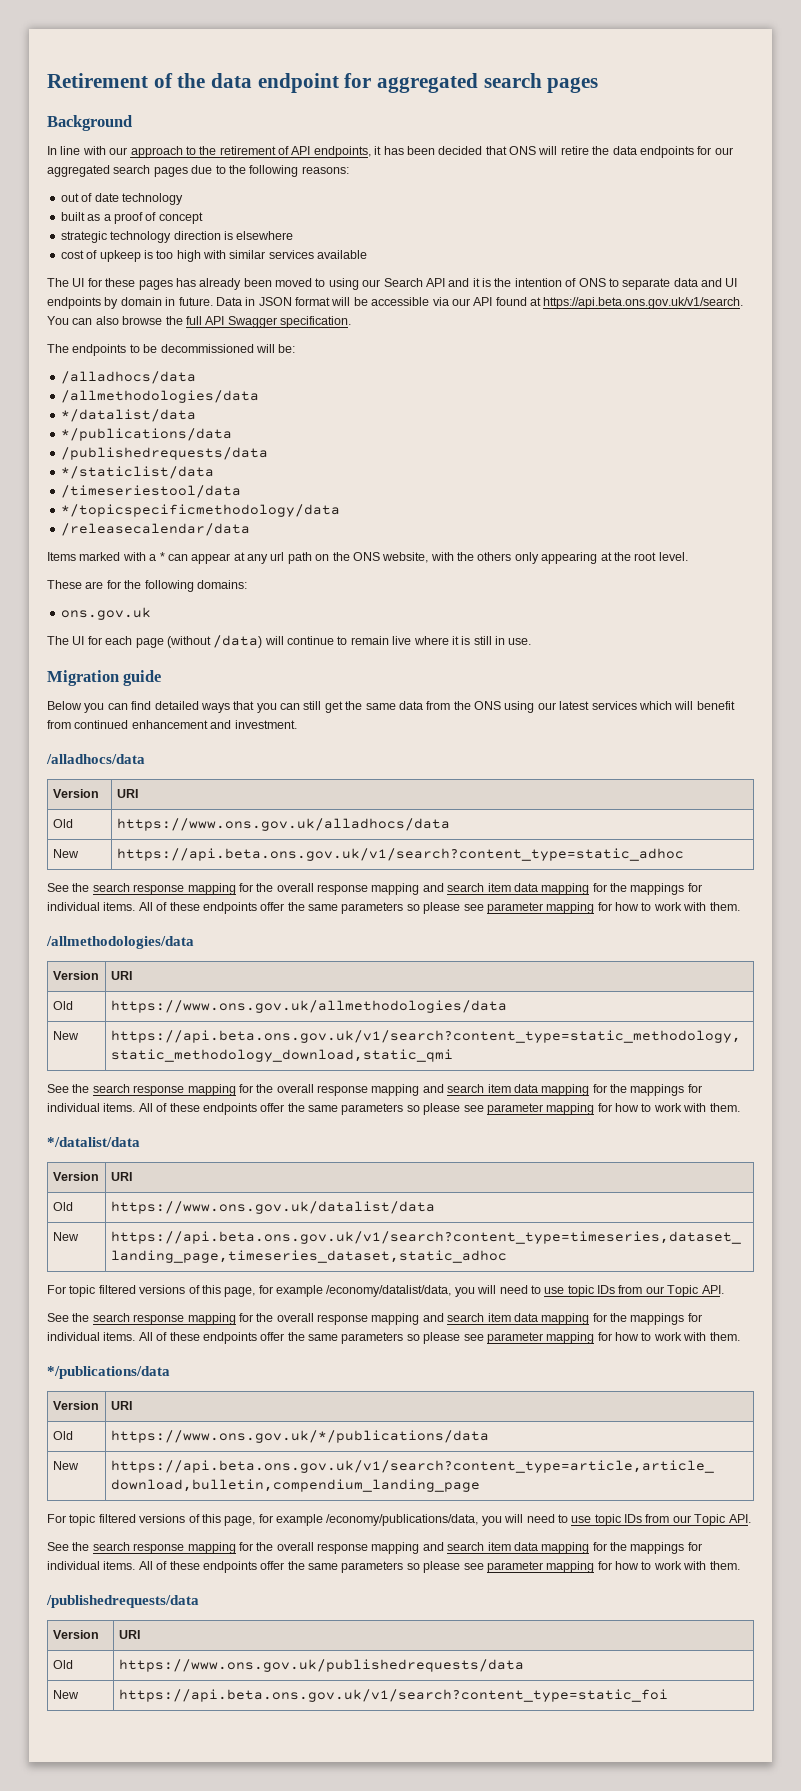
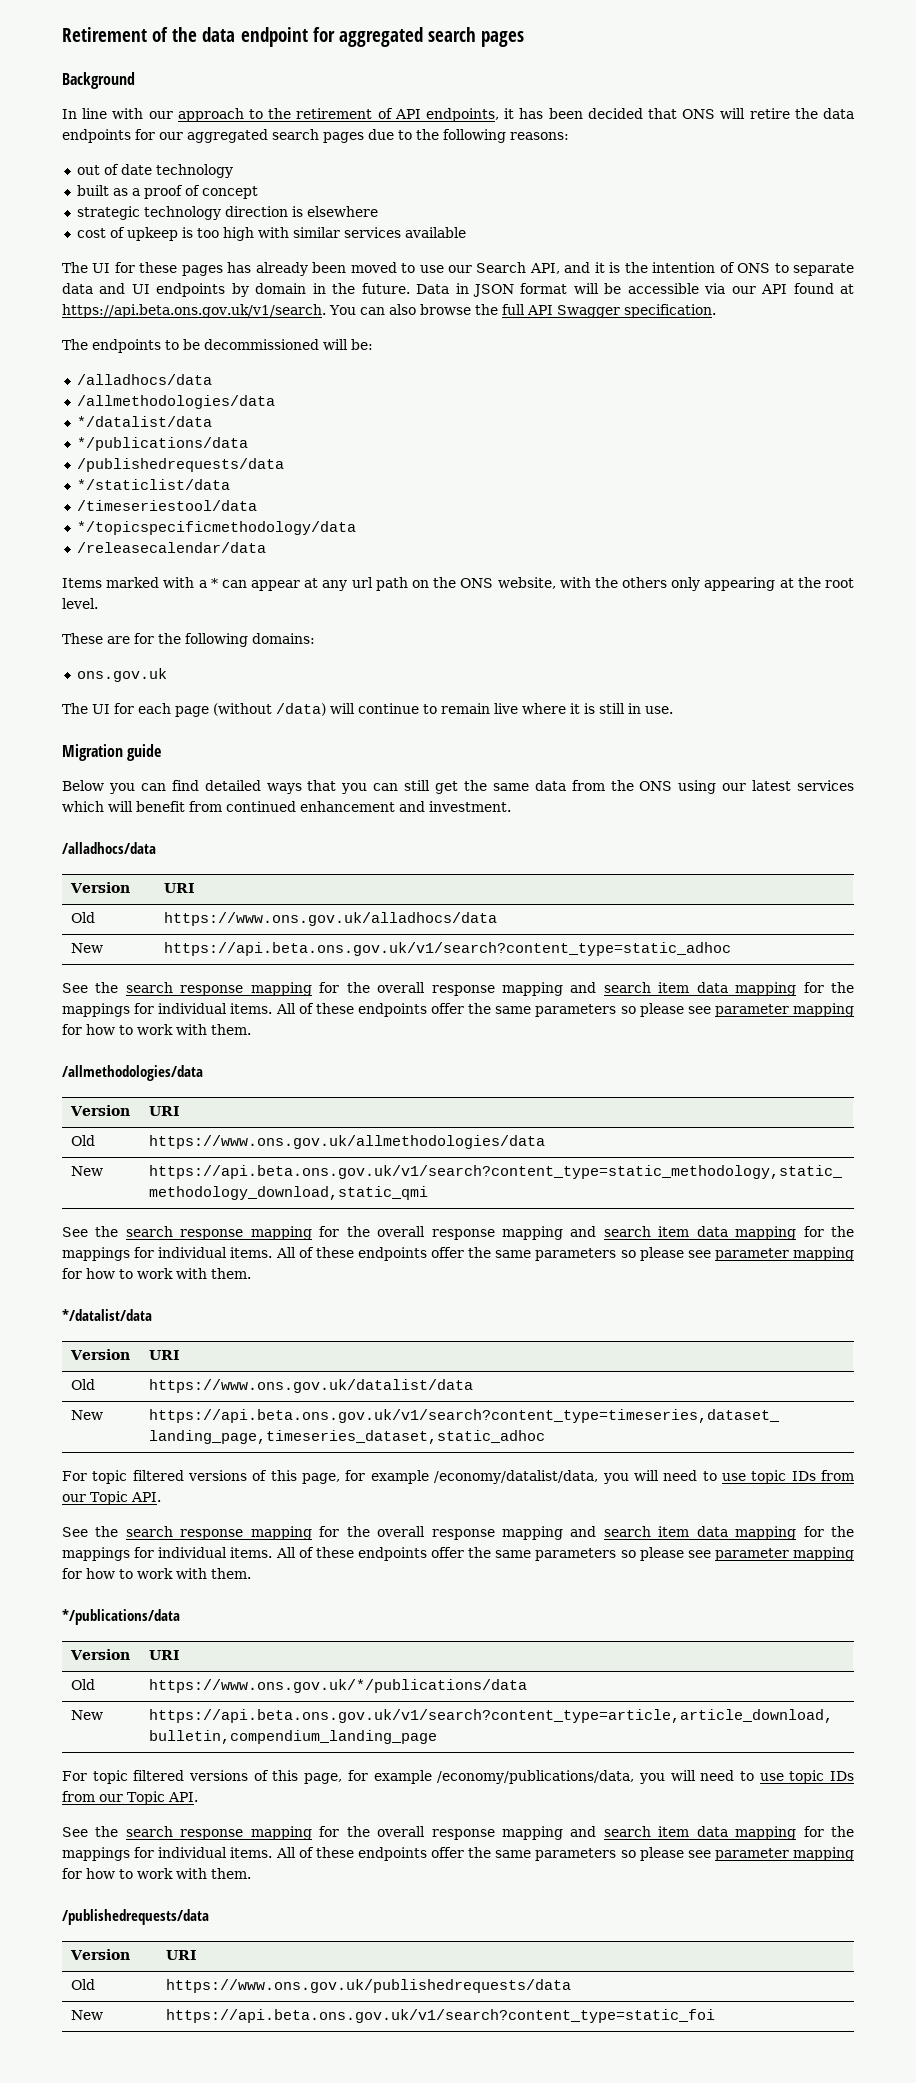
[328,278,359,290] using -> [419,265,444,273] use
[425,278,445,287] API -> [529,263,560,274] API,
(176, 301) none -> [332,283,356,294] the

